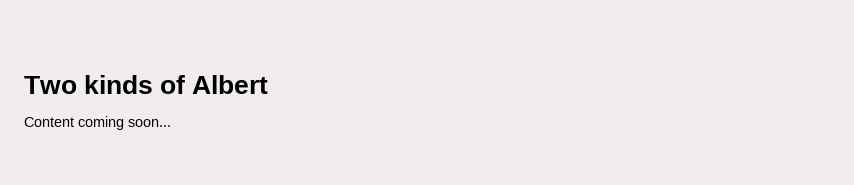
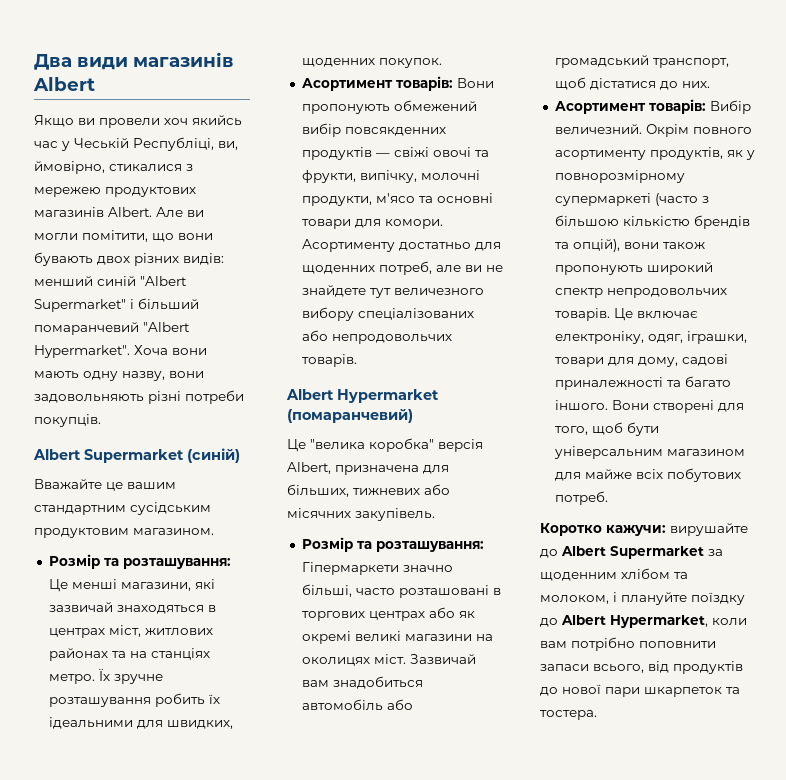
[24,75,269,94] [24,116,171,130] Two kinds of Albert // Content coming soon... -> [34,52,234,70] [33,77,95,91] [34,115,242,128] [34,137,238,151] [34,161,193,174] [34,187,196,197] [34,207,204,217] [34,230,213,242] [34,252,224,266] [34,276,187,286] [34,298,199,312] [34,322,190,335] [34,345,207,358] [34,371,204,381] [34,390,244,404] [34,414,101,427] [33,448,240,463] [34,479,176,491] [34,502,211,515] [34,528,214,538] [48,554,231,569] [48,579,215,592] [48,602,216,614] [48,625,213,638] [48,648,210,661] [48,668,163,684] [48,693,220,707] [48,717,233,729] [301,58,442,68] [301,76,494,91] [301,100,477,114] [301,123,446,137] [301,147,489,160] [301,170,480,183] [301,193,493,206] [301,219,443,229] [301,239,501,252] [301,261,503,275] [301,285,484,298] [301,307,474,321] [301,330,452,344] [301,354,357,367] [286,389,439,403] [287,409,413,423] [287,438,483,452] [287,462,449,475] [287,484,450,497] [287,508,435,521] [301,537,484,552] [301,562,453,575] [301,584,501,598] [301,607,475,621] [301,631,493,644] [301,654,476,666] [301,676,423,689] [301,699,413,711] [554,55,729,68] [554,77,710,90] [554,99,751,114] [554,124,752,137] [554,147,755,160] [554,170,685,183] [554,193,709,206] [554,215,750,229] [554,239,705,252] [554,262,713,275] [554,288,727,298] [554,308,698,321] [554,331,747,344] [554,354,728,367] [554,376,731,390] [554,400,744,413] [554,422,659,436] [553,446,745,459] [554,468,741,482] [554,491,608,505] [540,523,748,536] [540,546,723,559] [540,568,688,581] [540,592,745,605] [540,615,747,628] [540,637,716,651] [540,661,743,674] [540,684,740,697] [540,710,597,720] Два види магазинів Albert // Якщо ви провели хоч якийсь час у Чеській Республіці, ви, ймовірно, стикалися з мережею продуктових магазинів Albert. Але ви могли помітити, що вони бувають двох різних видів: менший синій "Albert Supermarket" і більший помаранчевий "Albert Hypermarket". Хоча вони мають одну назву, вони задовольняють різні потреби покупців. // Albert Supermarket (синій) // Вважайте це вашим стандартним сусідським продуктовим магазином. // Розмір та розташування: Це менші магазини, які зазвичай знаходяться в центрах міст, житлових районах та на станціях метро. Їх зручне розташування робить їх ідеальними для швидких, щоденних покупок. // Асортимент товарів: Вони пропонують обмежений вибір повсякденних продуктів — свіжі овочі та фрукти, випічку, молочні продукти, м'ясо та основні товари для комори. Асортименту достатньо для щоденних потреб, але ви не знайдете тут величезного вибору спеціалізованих або непродовольчих товарів. // Albert Hypermarket (помаранчевий) // Це "велика коробка" версія Albert, призначена для більших, тижневих або місячних закупівель. // Розмір та розташування: Гіпермаркети значно більші, часто розташовані в торгових центрах або як окремі великі магазини на околицях міст. Зазвичай вам знадобиться автомобіль або громадський транспорт, щоб дістатися до них. // Асортимент товарів: Вибір величезний. Окрім повного асортименту продуктів, як у повнорозмірному супермаркеті (часто з більшою кількістю брендів та опцій), вони також пропонують широкий спектр непродовольчих товарів. Це включає електроніку, одяг, іграшки, товари для дому, садові приналежності та багато іншого. Вони створені для того, щоб бути універсальним магазином для майже всіх побутових потреб. // Коротко кажучи: вирушайте до Albert Supermarket за щоденним хлібом та молоком, і плануйте поїздку до Albert Hypermarket, коли вам потрібно поповнити запаси всього, від продуктів до нової пари шкарпеток та тостера.

